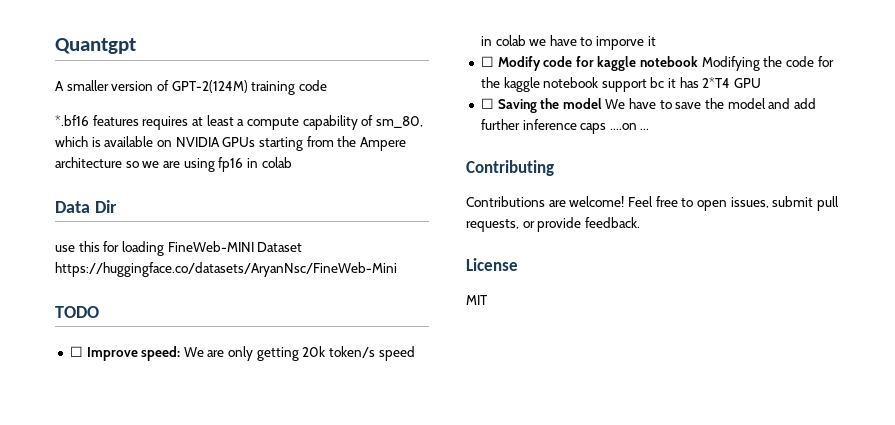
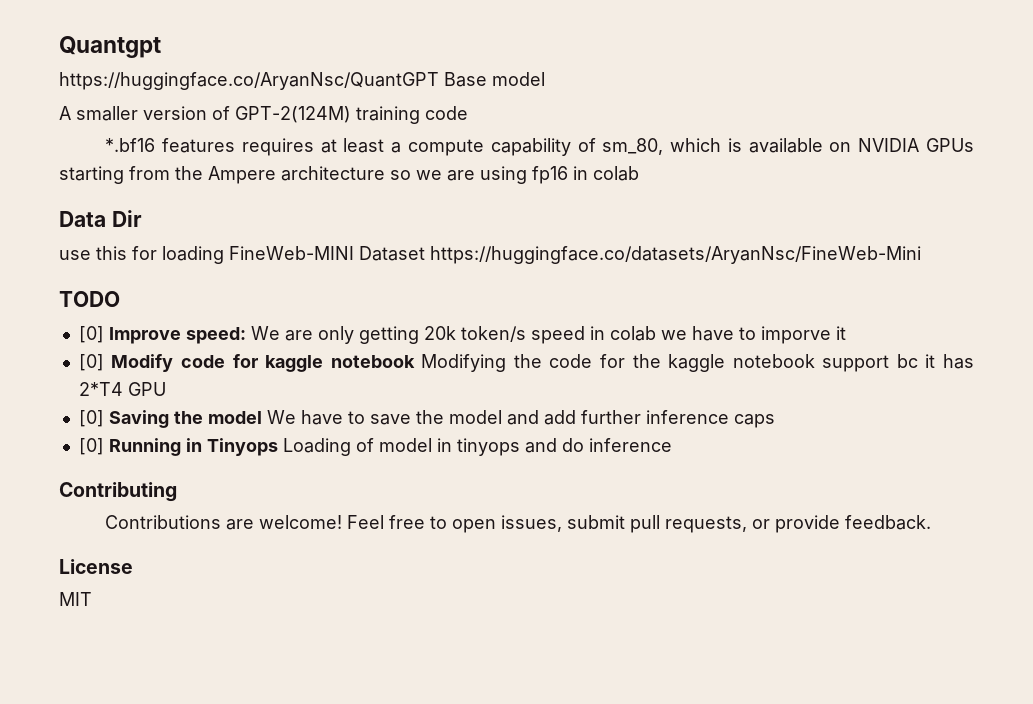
(136, 46) none -> [59,72,545,90] // https://huggingface.co/AryanNsc/QuantGPT Base model
[69,346,83,357] ☐ -> [78,326,104,343] [0]
[480,56,494,67] ☐ -> [78,354,104,371] [0]
[480,98,494,109] ☐ -> [78,410,104,427] [0]
[609,123,650,130] ....on ... -> [78,438,672,456] // [0] Running in Tinyops Loading of model in tinyops and do inference

